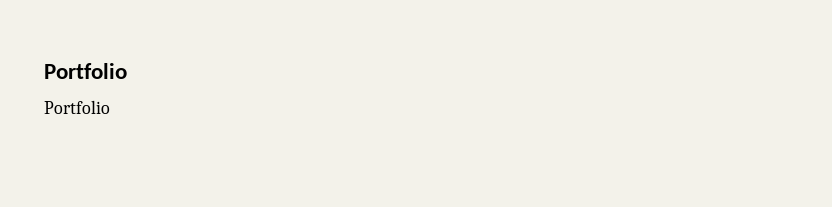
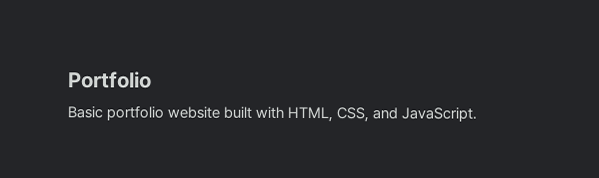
[44,100,110,114] Portfolio -> [67,105,478,123] Basic portfolio website built with HTML, CSS, and JavaScript.

